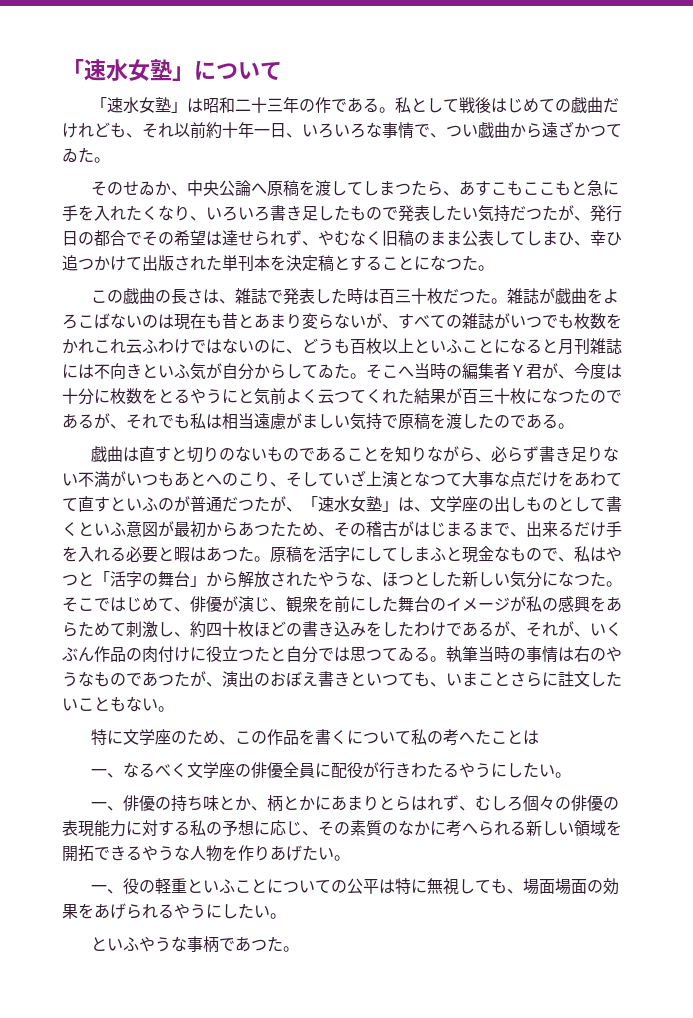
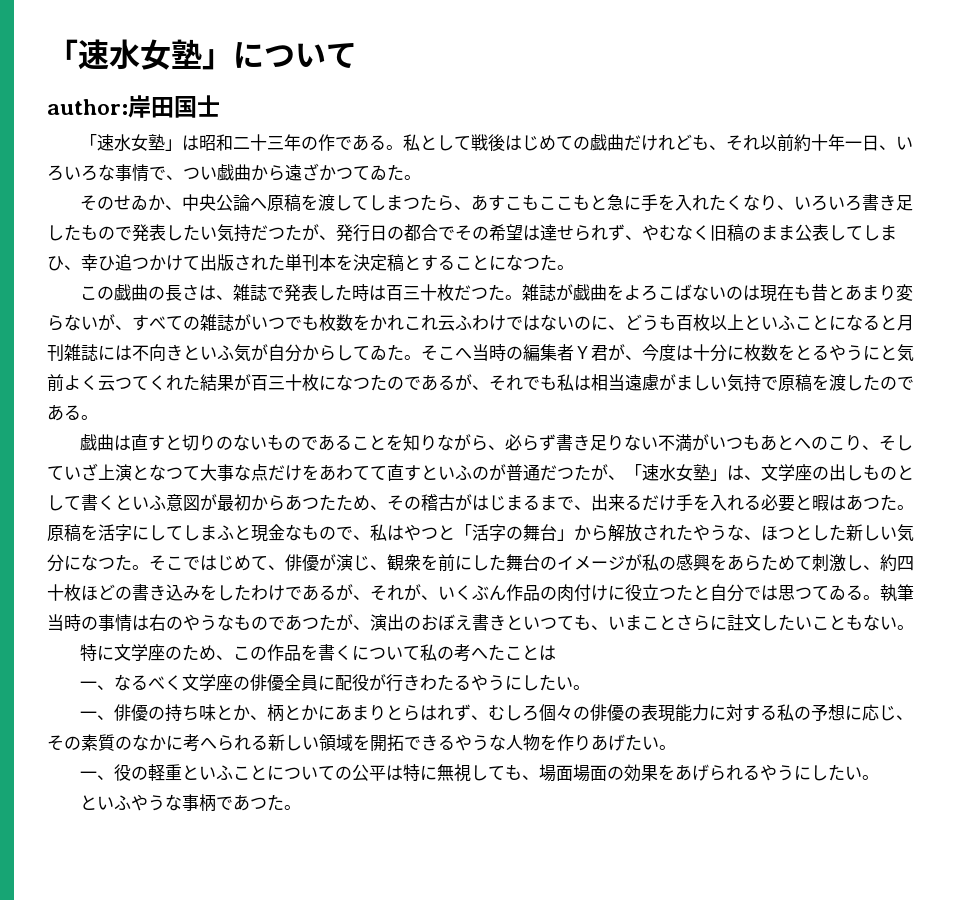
(282, 71) none -> [47,95,220,118] // author:岸田国士

